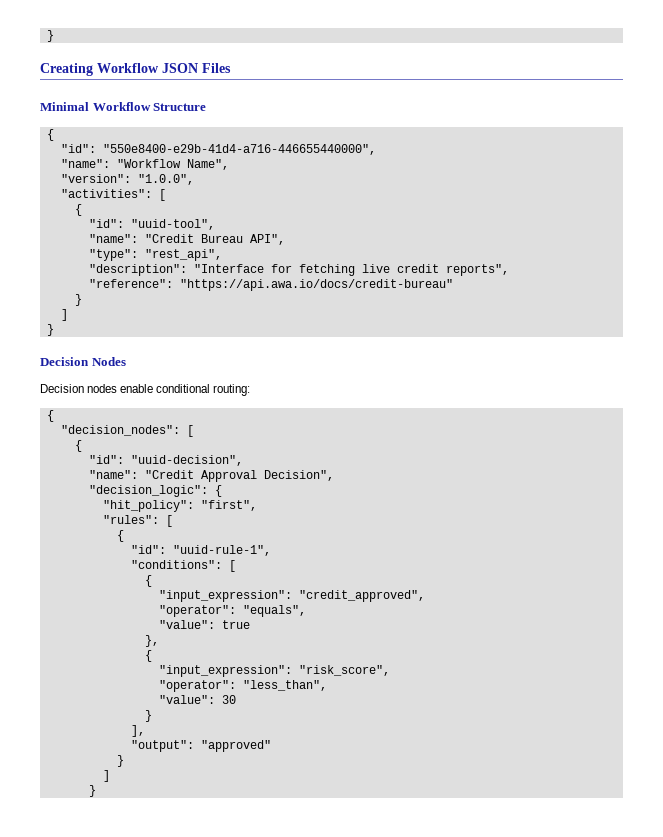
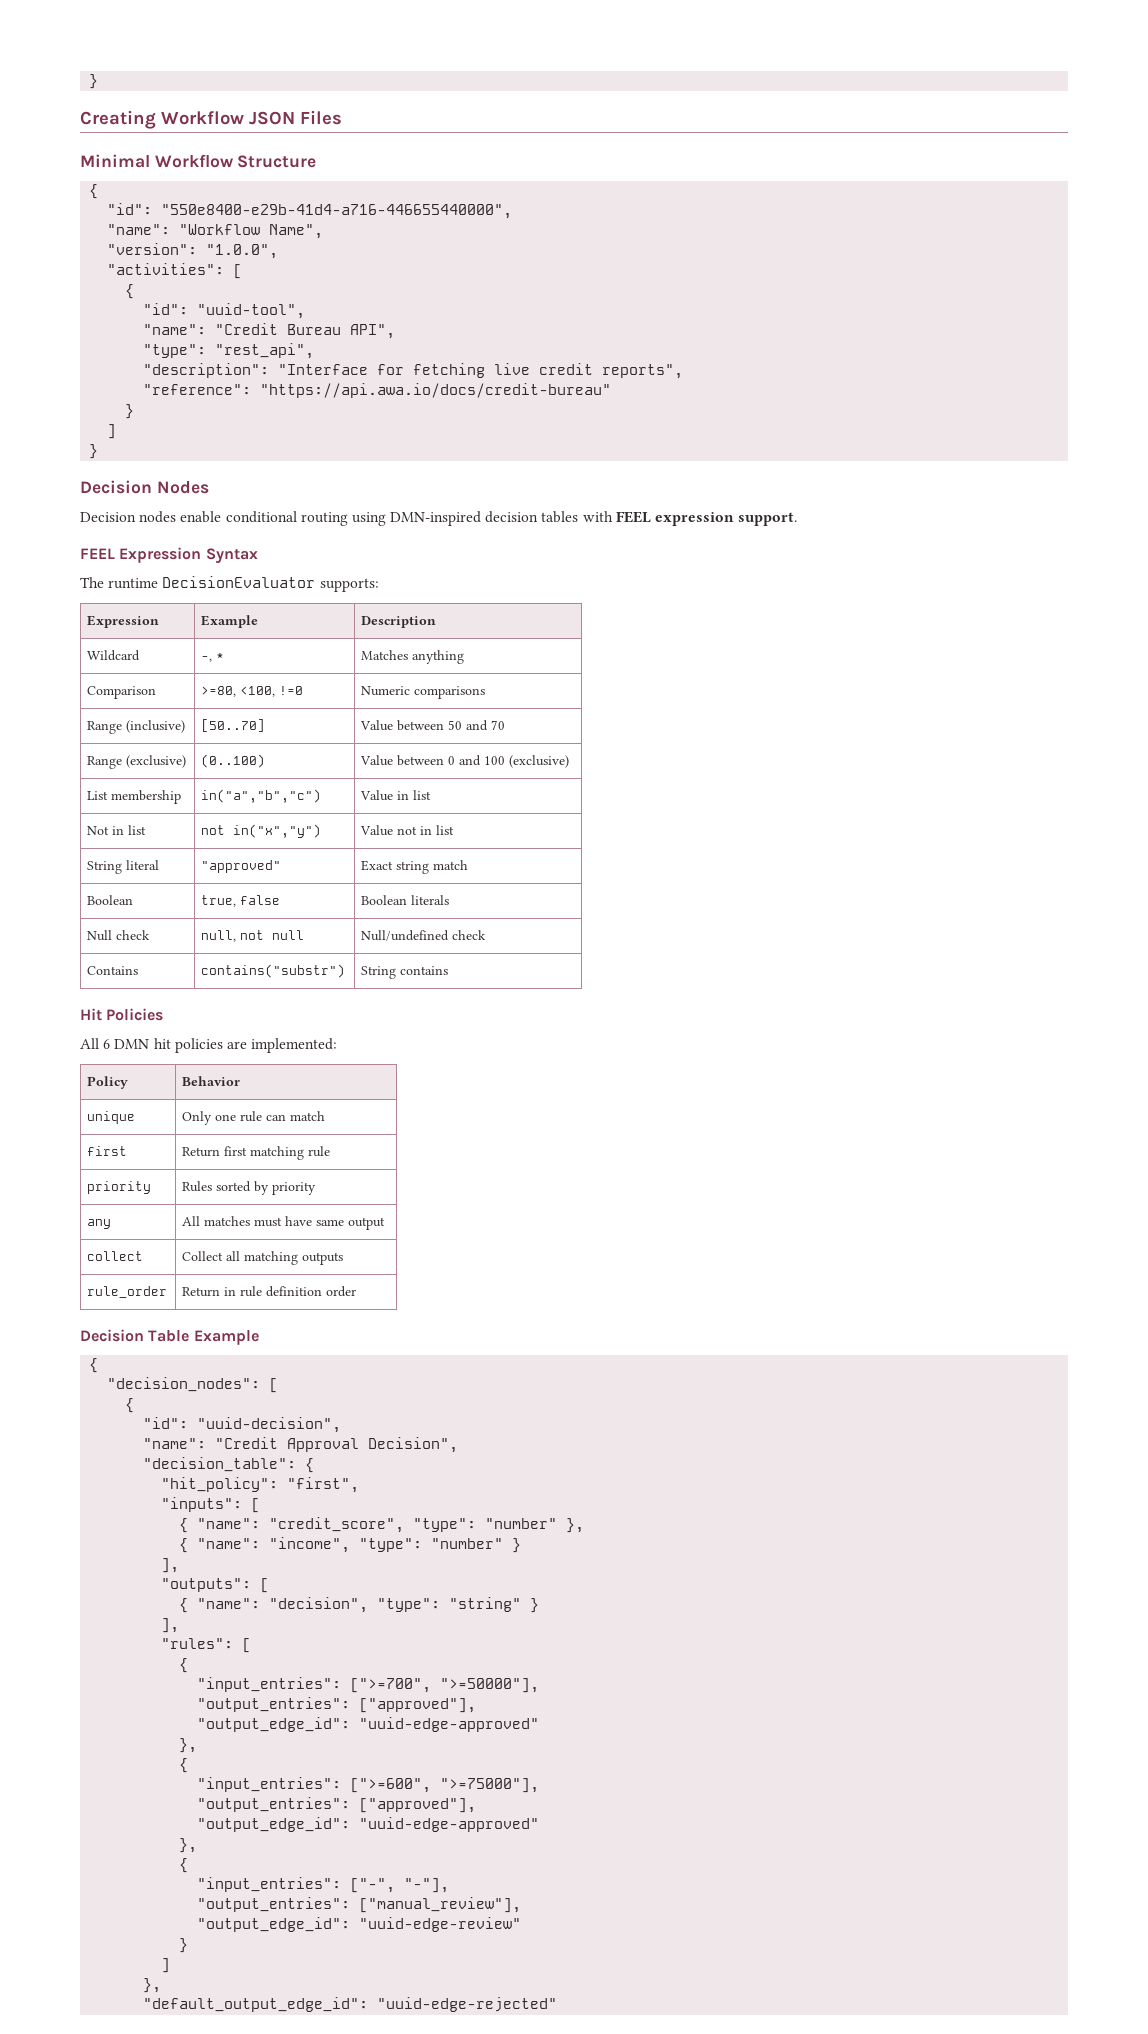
[213,384,251,396] routing: -> [300,511,798,526] [80,547,258,564] [80,576,379,592] [87,615,160,628] [201,615,259,628] [361,616,437,628] [87,650,141,661] [201,653,225,662] [361,650,465,664] [87,686,157,699] [201,686,304,697] [361,686,486,699] [87,720,186,734] [201,719,266,732] [360,720,506,731] [87,755,187,769] [201,754,266,768] [360,755,570,768] [87,790,182,804] [201,789,322,803] [360,790,432,801] [87,825,147,835] [201,824,322,838] [360,825,455,836] [87,860,160,874] [201,860,282,873] [361,860,469,874] [87,895,134,905] [201,895,281,907] [361,895,450,905] [87,930,151,941] [201,930,305,942] [361,930,487,941] [87,966,139,975] [201,964,346,978] [361,966,449,979] [80,1008,164,1021] [80,1038,338,1053] [87,1076,129,1089] [182,1076,241,1086] [87,1111,136,1124] [182,1111,326,1125] [87,1146,128,1156] [182,1146,331,1160] [87,1181,152,1194] [182,1181,317,1195] [87,1219,112,1229] [182,1216,386,1230] [87,1251,144,1261] [182,1251,344,1265] [87,1286,168,1298] [182,1286,357,1297] [80,1329,259,1345] routing using DMN-inspired decision tables with FEEL expression support. // FEEL Expression Syntax // The runtime DecisionEvaluator supports: // Expression | Example | Description // Wildcard | -, * | Matches anything // Comparison | >=80, <100, !=0 | Numeric comparisons // Range (inclusive) | [50..70] | Value between 50 and 70 // Range (exclusive) | (0..100) | Value between 0 and 100 (exclusive) // List membership | in("a","b","c") | Value in list // Not in list | not in("x","y") | Value not in list // String literal | "approved" | Exact string match // Boolean | true, false | Boolean literals // Null check | null, not null | Null/undefined check // Contains | contains("substr") | String contains // Hit Policies // All 6 DMN hit policies are implemented: // Policy | Behavior // unique | Only one rule can match // first | Return first matching rule // priority | Rules sorted by priority // any | All matches must have same output // collect | Collect all matching outputs // rule_order | Return in rule definition order // Decision Table Example
[88,485,208,497] "decision_logic": -> [143,1457,297,1472] "decision_table":
[102,515,173,527] [116,530,124,542] [130,545,271,556] [130,560,236,572] [144,575,152,587] [158,590,425,602] [158,605,306,617] [158,620,250,629] [144,635,159,647] [144,650,152,662] [158,665,390,677] [158,680,327,692] [158,695,236,704] [144,710,152,722] [130,725,145,737] [130,740,271,752] [116,755,124,767] [102,770,110,782] [88,785,96,797] "rules": [ // { // "id": "uuid-rule-1", // "conditions": [ // { // "input_expression": "credit_approved", // "operator": "equals", // "value": true // }, // { // "input_expression": "risk_score", // "operator": "less_than", // "value": 30 // } // ], // "output": "approved" // } // ] // } -> [161,1497,261,1513] [179,1517,585,1533] [179,1537,522,1553] [161,1558,180,1573] [161,1578,270,1593] [179,1597,540,1613] [161,1618,180,1633] [161,1638,252,1653] [179,1658,189,1673] [197,1677,540,1693] [197,1697,477,1713] [197,1717,540,1732] [179,1738,198,1753] [179,1758,189,1773] [197,1777,540,1793] [197,1797,477,1813] [197,1817,540,1832] [179,1838,198,1853] [179,1858,189,1873] [197,1877,450,1893] [197,1897,522,1913] [197,1917,522,1932] [179,1938,189,1953] [161,1958,171,1973] [143,1978,162,1993] [143,1997,558,2012] "inputs": [ // { "name": "credit_score", "type": "number" }, // { "name": "income", "type": "number" } // ], // "outputs": [ // { "name": "decision", "type": "string" } // ], // "rules": [ // { // "input_entries": [">=700", ">=50000"], // "output_entries": ["approved"], // "output_edge_id": "uuid-edge-approved" // }, // { // "input_entries": [">=600", ">=75000"], // "output_entries": ["approved"], // "output_edge_id": "uuid-edge-approved" // }, // { // "input_entries": ["-", "-"], // "output_entries": ["manual_review"], // "output_edge_id": "uuid-edge-review" // } // ] // }, // "default_output_edge_id": "uuid-edge-rejected"

